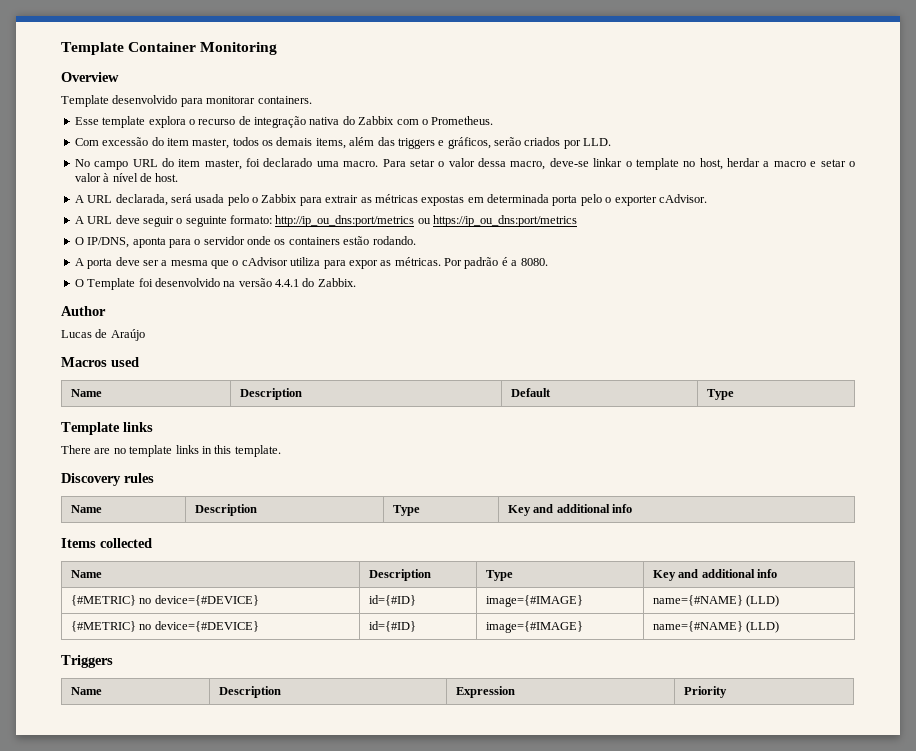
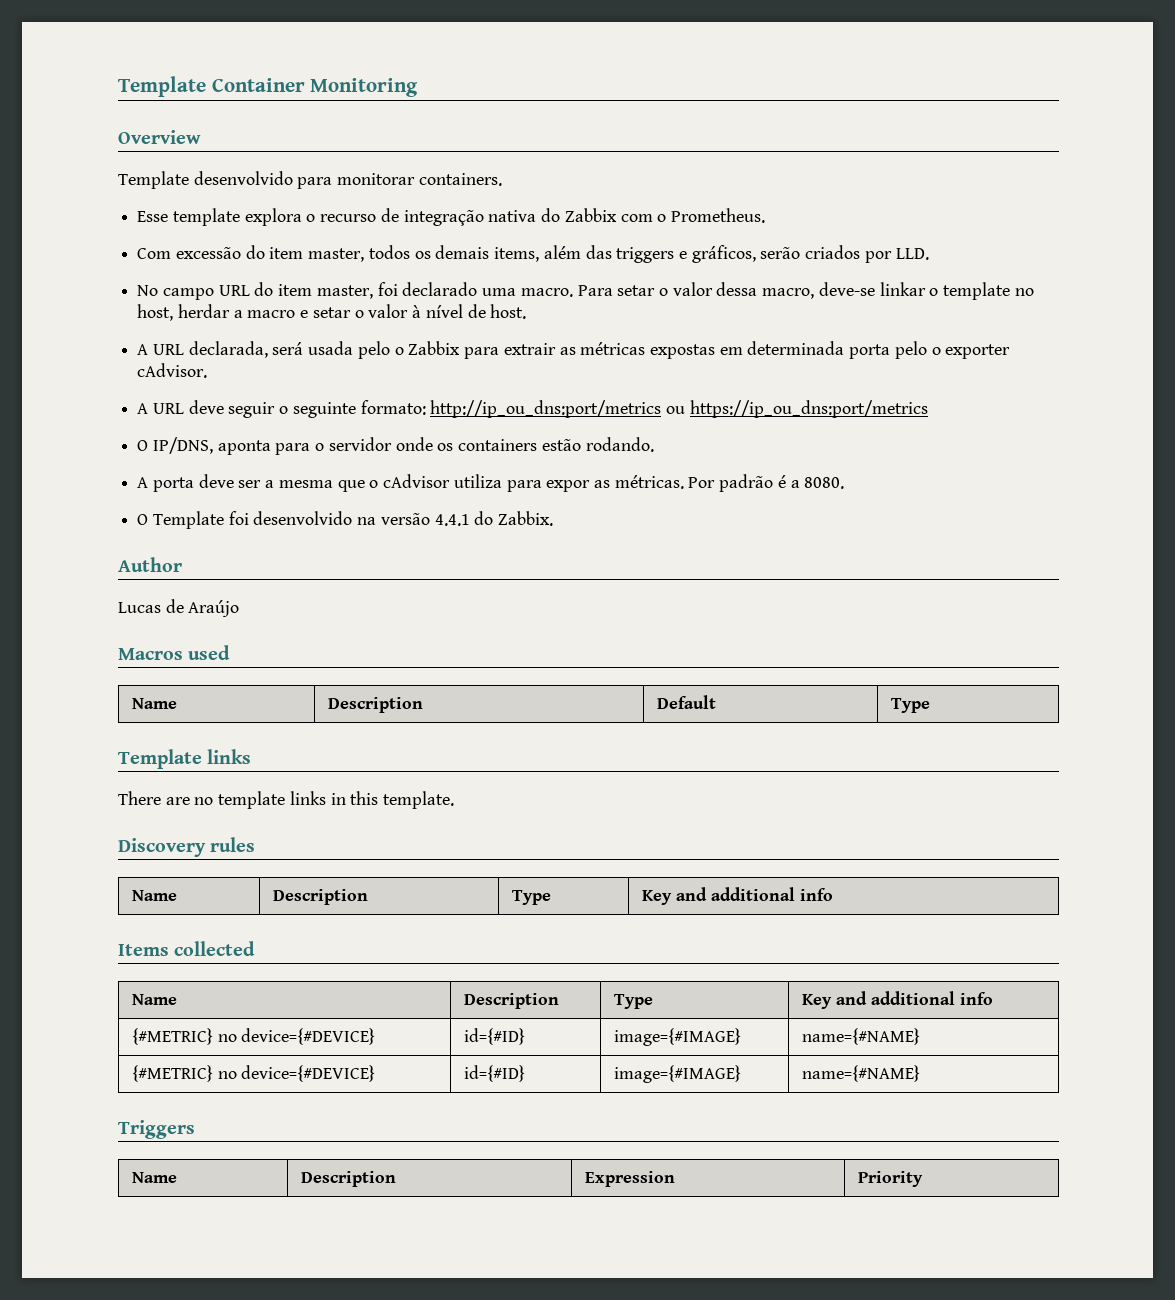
[746,595,780,607] [70,621,259,632] [368,621,416,632] [485,621,583,633] [652,621,780,633] (LLD) // {#METRIC} no device={#DEVICE} | id={#ID} | image={#IMAGE} | name={#NAME} (LLD) -> [131,1065,376,1082] [463,1065,525,1082] [613,1065,741,1083] [801,1065,920,1082] // {#METRIC} no device={#DEVICE} | id={#ID} | image={#IMAGE} | name={#NAME}

